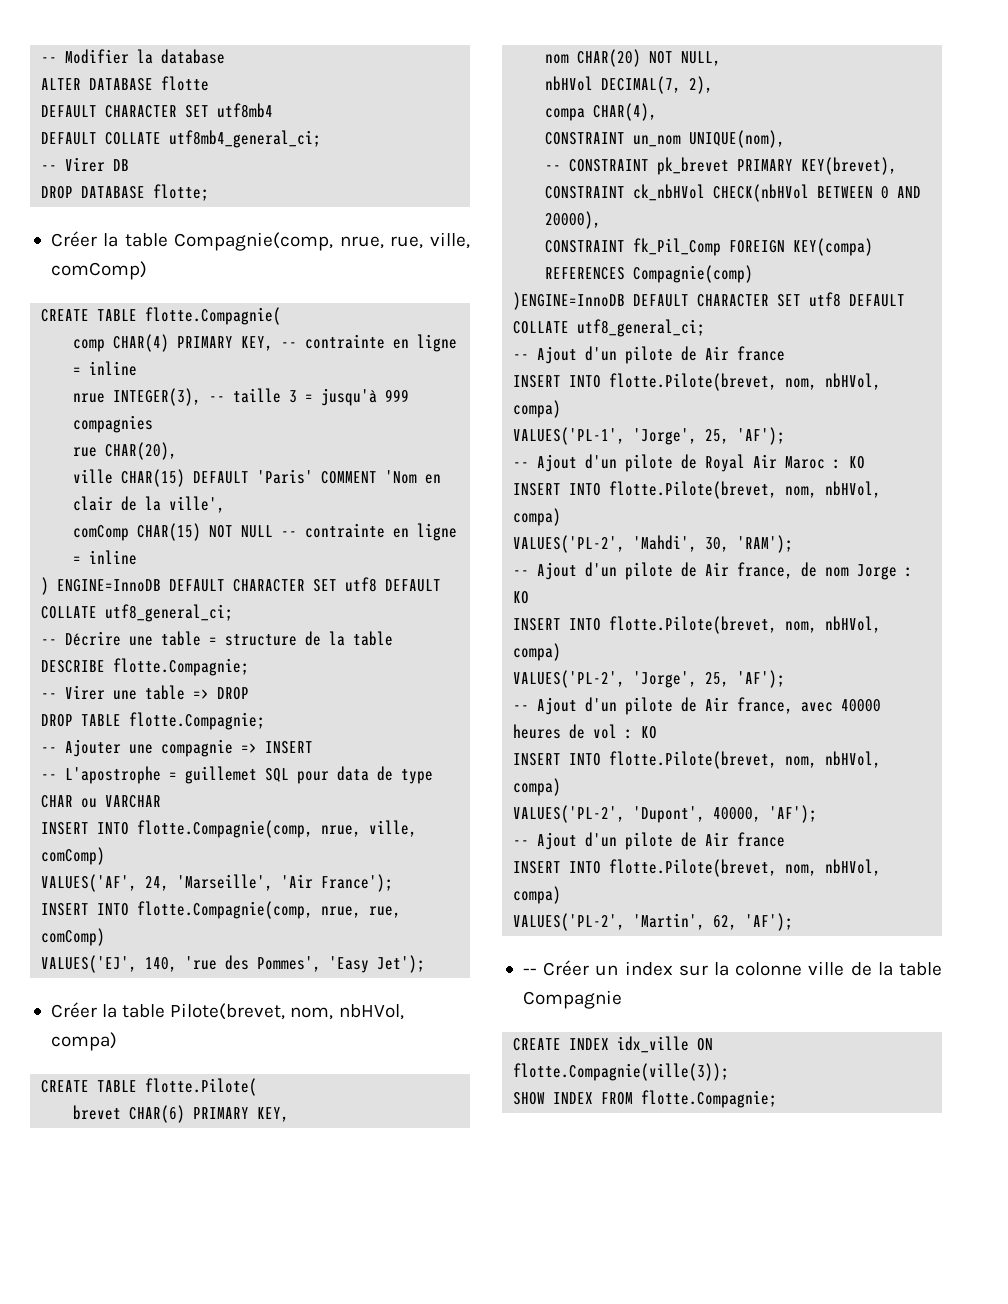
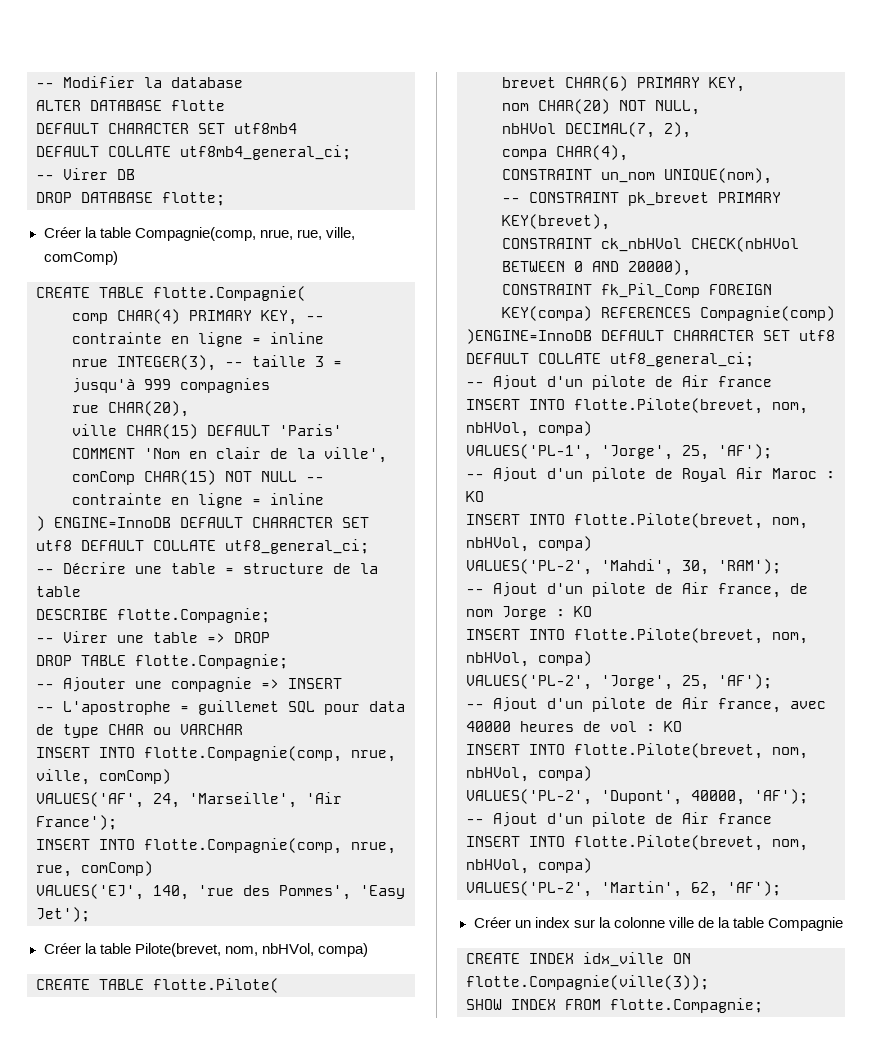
[522,968,537,975] -- -> (781, 888) none

